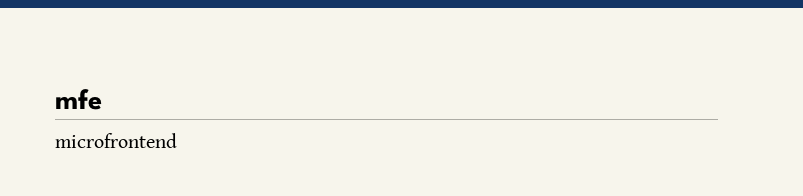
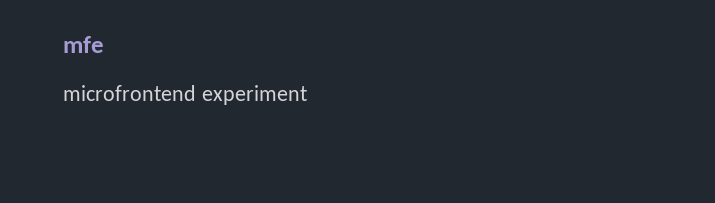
(177, 140) none -> [201,85,307,105] experiment

